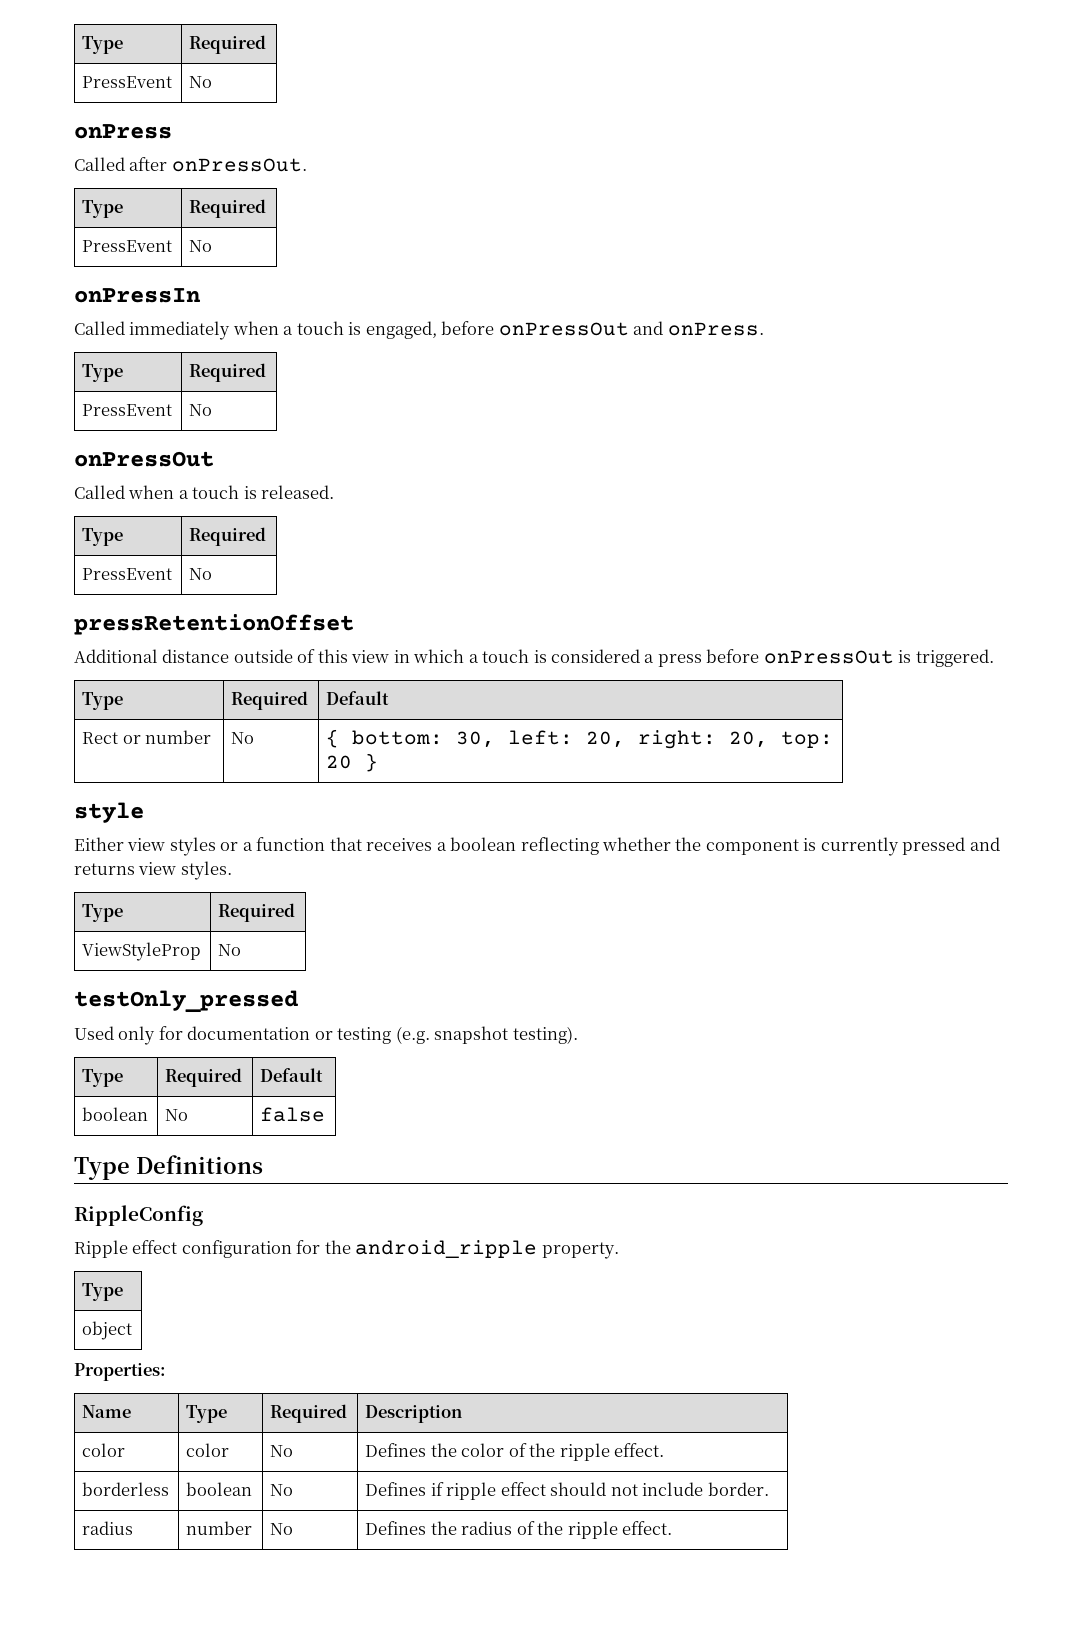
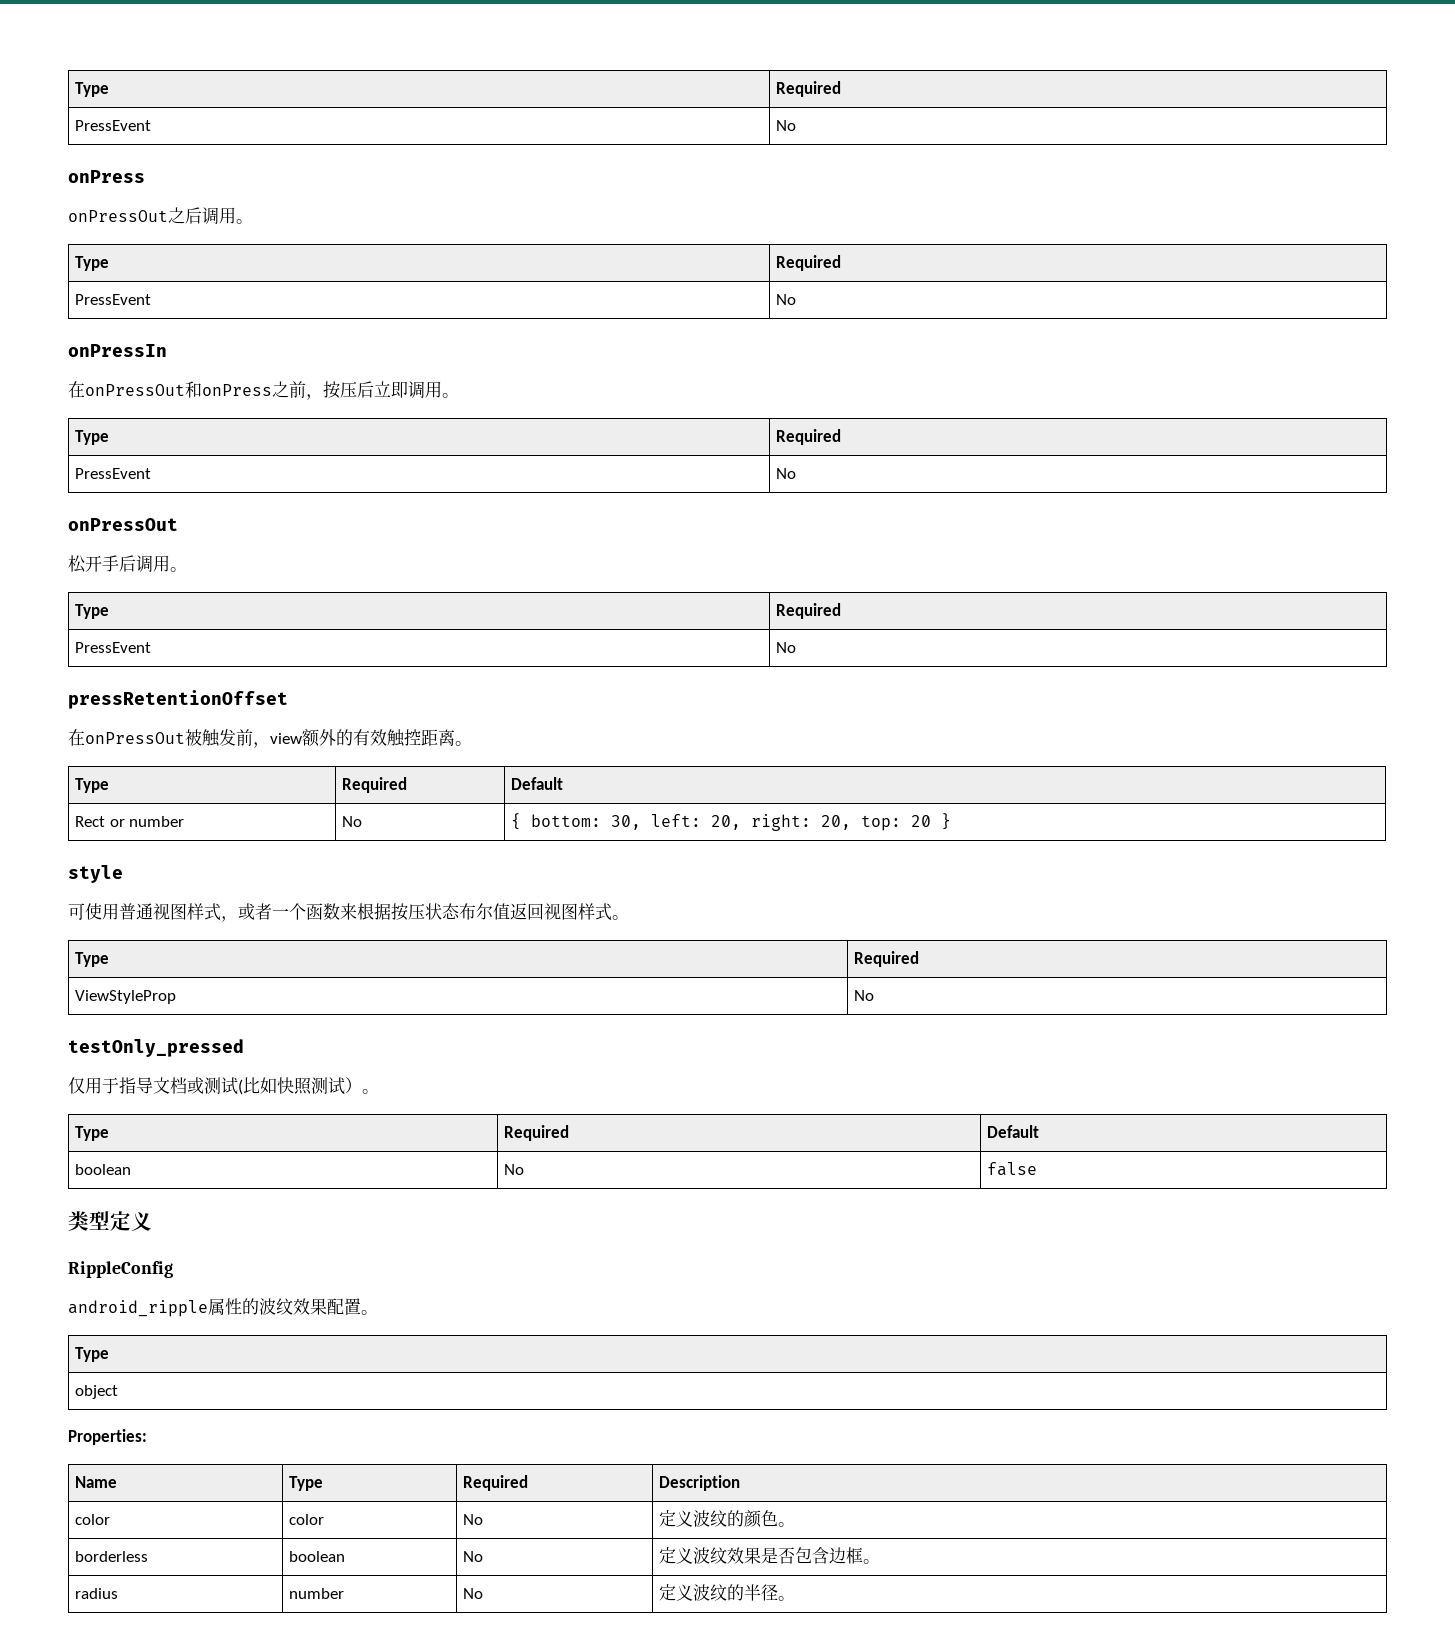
[74,157,307,172] Called after onPressOut. -> [68,207,253,225] onPressOut之后调用。
[74,321,764,340] Called immediately when a touch is engaged, before onPressOut and onPress. -> [68,381,459,400] 在onPressOut和onPress之前，按压后立即调用。
[74,485,335,499] Called when a touch is released. -> [68,555,187,573] 松开手后调用。
[74,649,994,667] Additional distance outside of this view in which a touch is considered a press before onPressOut is triggered. -> [68,729,472,748] 在onPressOut被触发前，view额外的有效触控距离。
[74,837,1000,856] [74,861,232,880] Either view styles or a function that receives a boolean reflecting whether the component is currently pressed and returns view styles. -> [68,903,629,922] 可使用普通视图样式，或者一个函数来根据按压状态布尔值返回视图样式。
[74,1026,578,1045] Used only for documentation or testing (e.g. snapshot testing). -> [68,1077,379,1095] 仅用于指导文档或测试(比如快照测试）。
[74,1155,263,1180] Type Definitions -> [68,1211,152,1231] 类型定义
[74,1240,619,1259] Ripple effect configuration for the android_ripple property. -> [68,1298,378,1317] android_ripple属性的波纹效果配置。
[365,1443,665,1461] [82,1482,170,1496] [186,1482,253,1496] [270,1484,294,1496] [365,1482,769,1500] [82,1521,134,1535] [186,1521,253,1535] [270,1523,294,1535] [365,1521,673,1539] Defines the color of the ripple effect. // borderless | boolean | No | Defines if ripple effect should not include border. // radius | number | No | Defines the radius of the ripple effect. -> [659,1510,796,1528] [75,1551,149,1562] [289,1551,346,1562] [463,1551,484,1562] [659,1547,881,1564] [75,1588,119,1599] [289,1588,345,1599] [463,1588,484,1599] [659,1584,796,1601] 定义波纹的颜色。 // borderless | boolean | No | 定义波纹效果是否包含边框。 // radius | number | No | 定义波纹的半径。

